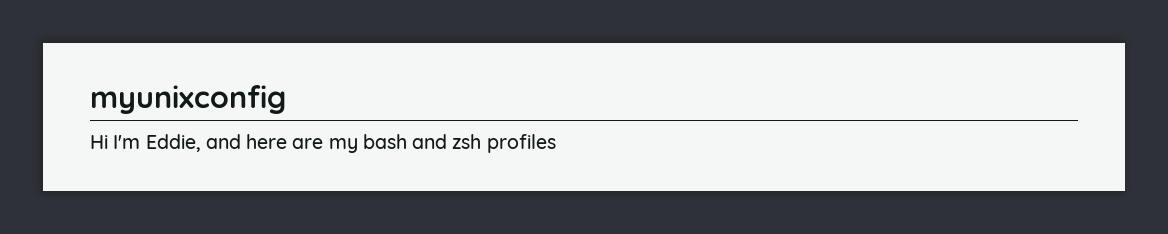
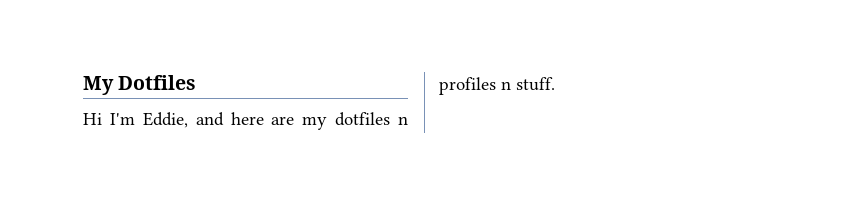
[90,85,286,114] myunixconfig -> [83,75,197,95] My Dotfiles
[362,134,556,153] bash and zsh profiles -> [335,112,408,126] [439,77,555,95] dotfiles n profiles n stuff.

